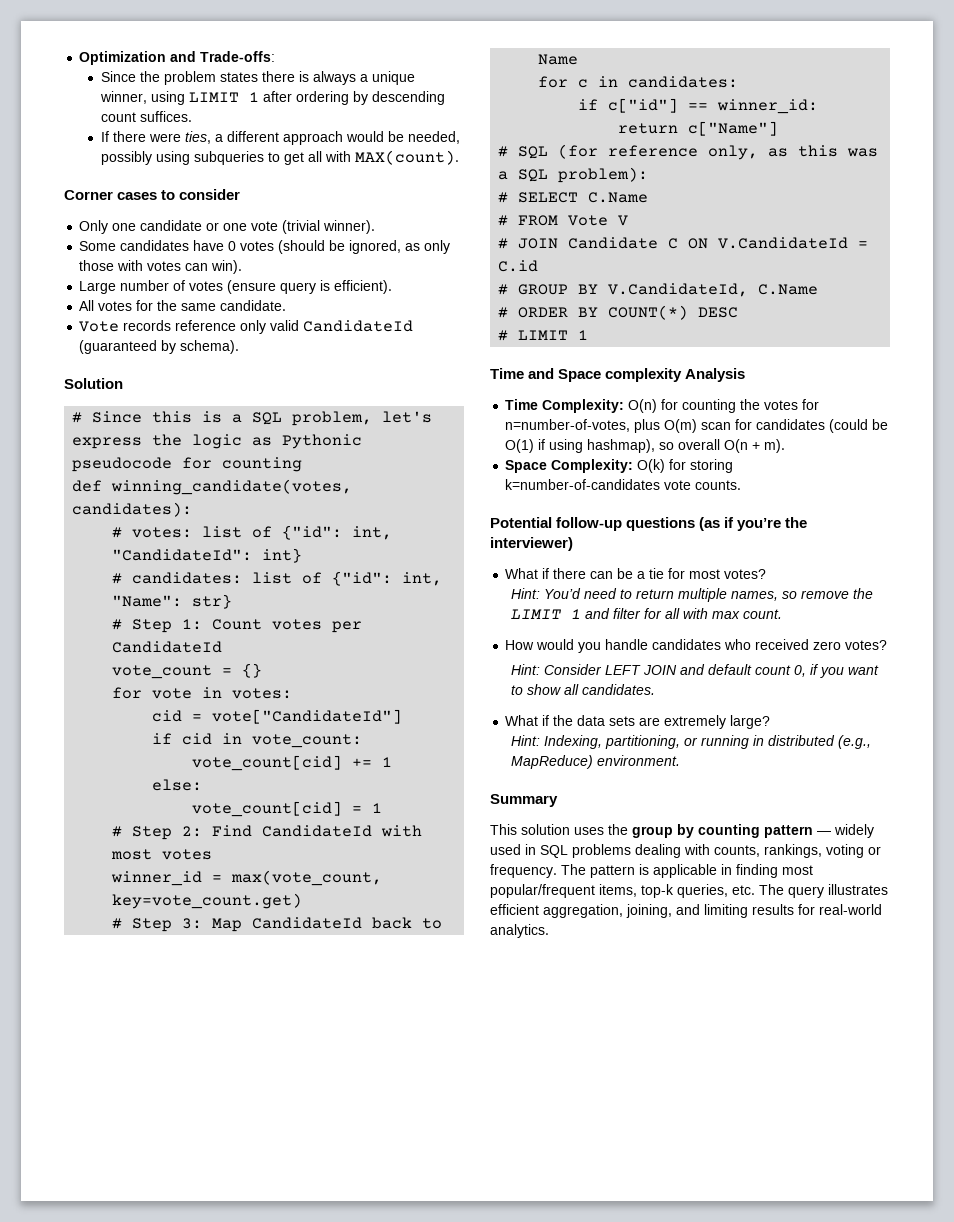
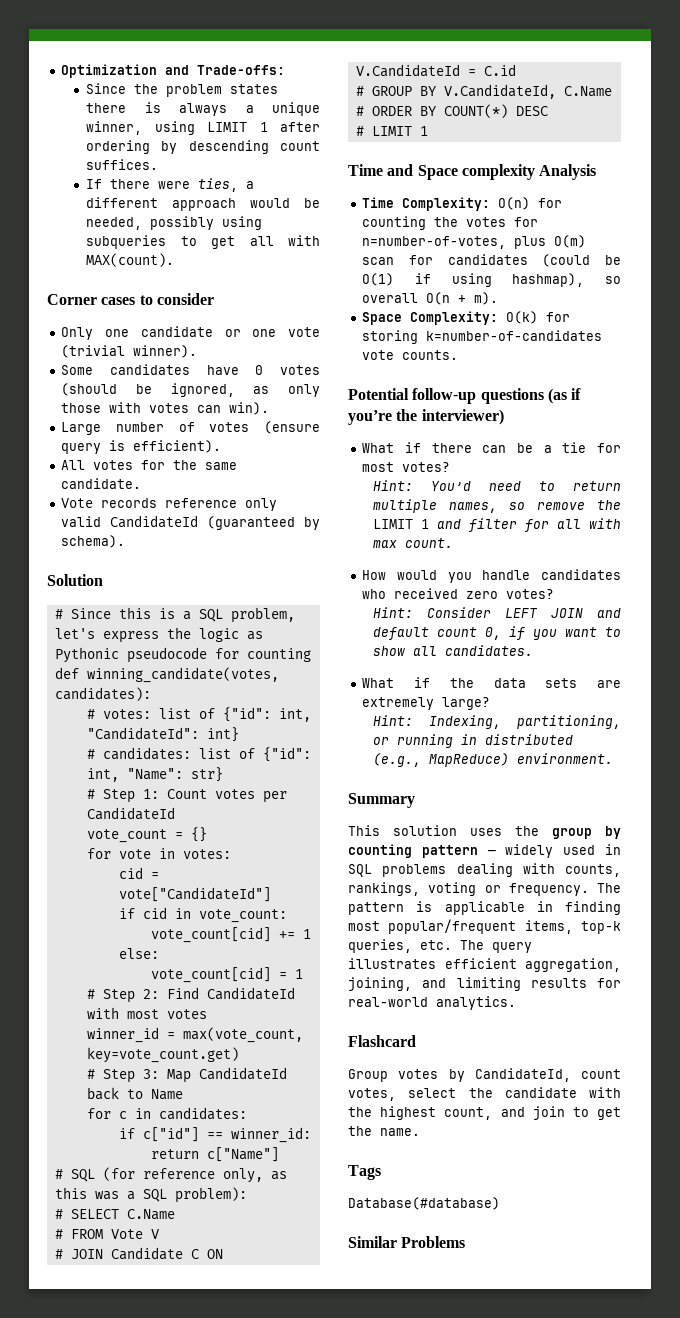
(549, 931) none -> [348,1035,416,1047] [348,1068,621,1082] [348,1087,621,1101] [348,1106,621,1120] [348,1126,420,1136] [348,1165,381,1180] [348,1197,500,1210] [348,1236,466,1248] // Flashcard // Group votes by CandidateId, count votes, select the candidate with the highest count, and join to get the name. // Tags // Database(#database) // Similar Problems

